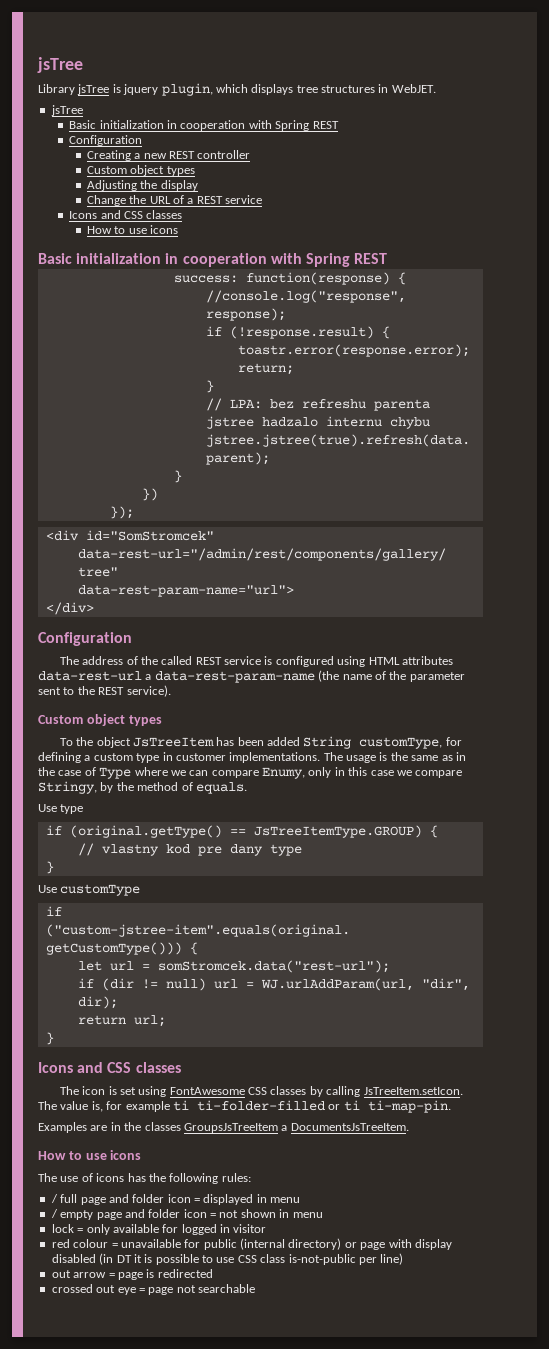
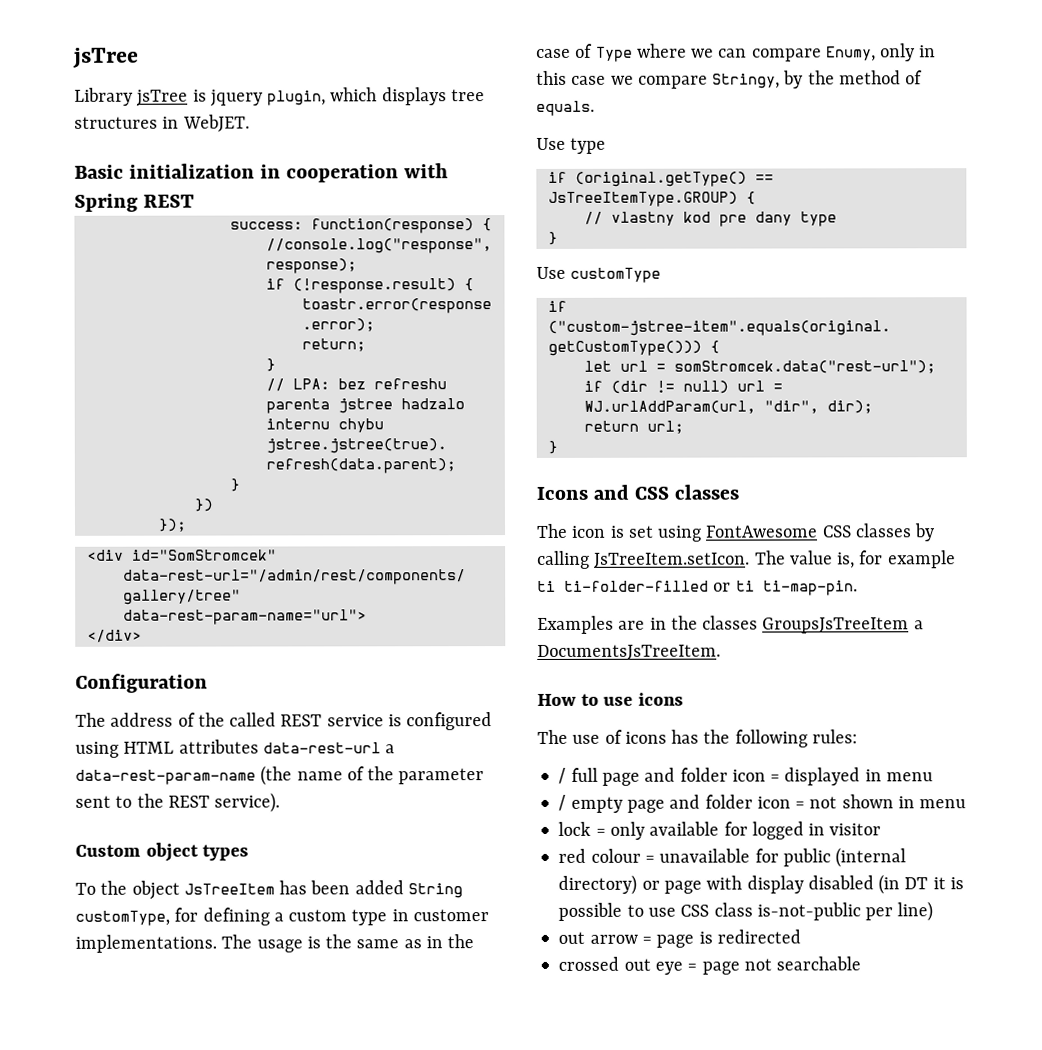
[50,105,83,116] [69,120,339,131] [69,135,143,146] [86,150,251,161] [86,165,195,176] [86,180,198,191] [86,195,263,206] [69,210,183,219] [86,225,179,234] // jsTree // Basic initialization in cooperation with Spring REST // Configuration // Creating a new REST controller // Custom object types // Adjusting the display // Change the URL of a REST service // Icons and CSS classes // How to use icons -> (250, 123) none

